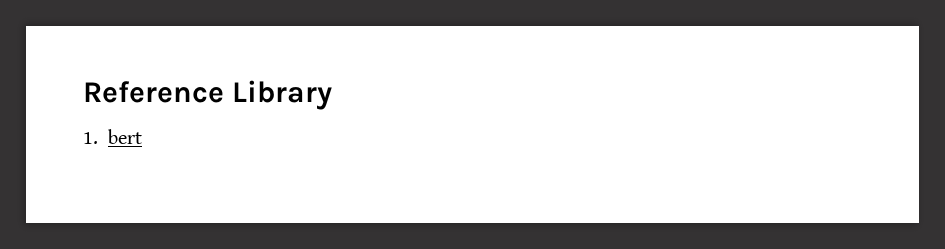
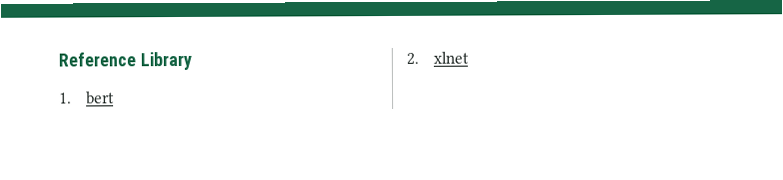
(142, 136) none -> [406,51,470,65] // 2. xlnet

